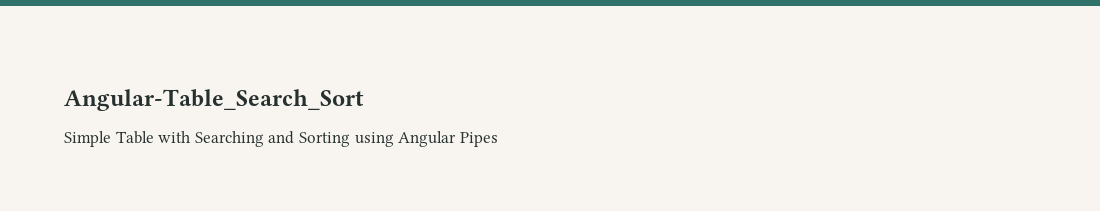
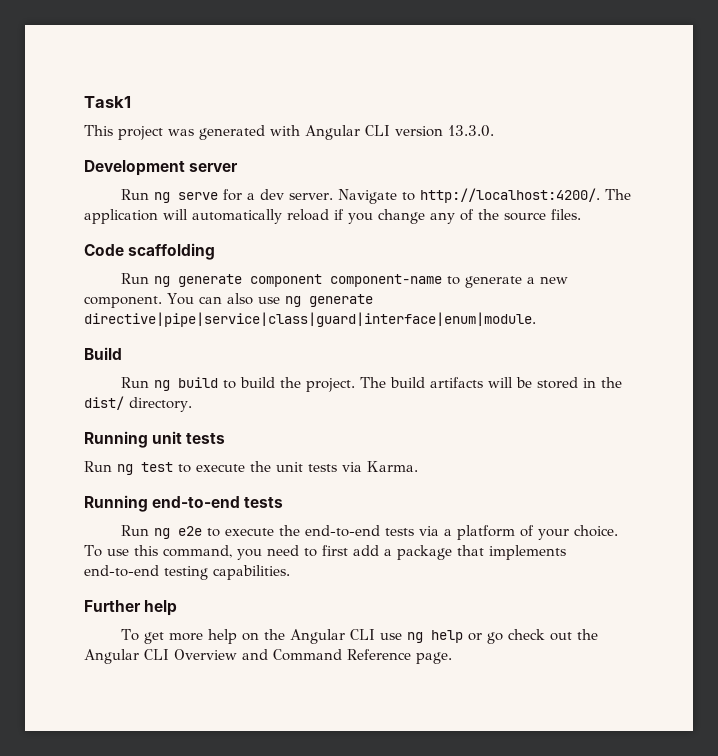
[64,89,364,111] [64,131,498,147] Angular-Table_Search_Sort // Simple Table with Searching and Sorting using Angular Pipes -> [84,96,131,108] [84,125,494,140] [84,160,239,176] [120,188,631,204] [84,209,581,224] [84,243,216,260] [120,273,568,288] [84,293,373,308] [84,312,536,327] [84,347,122,360] [120,377,622,392] [84,396,192,412] [84,431,226,448] [84,461,418,475] [84,495,284,512] [120,525,618,540] [84,545,566,560] [84,565,290,580] [84,600,178,616] [120,629,598,644] [84,649,452,664] Task1 // This project was generated with Angular CLI version 13.3.0. // Development server // Run ng serve for a dev server. Navigate to http://localhost:4200/. The application will automatically reload if you change any of the source files. // Code scaffolding // Run ng generate component component-name to generate a new component. You can also use ng generate directive|pipe|service|class|guard|interface|enum|module. // Build // Run ng build to build the project. The build artifacts will be stored in the dist/ directory. // Running unit tests // Run ng test to execute the unit tests via Karma. // Running end-to-end tests // Run ng e2e to execute the end-to-end tests via a platform of your choice. To use this command, you need to first add a package that implements end-to-end testing capabilities. // Further help // To get more help on the Angular CLI use ng help or go check out the Angular CLI Overview and Command Reference page.

